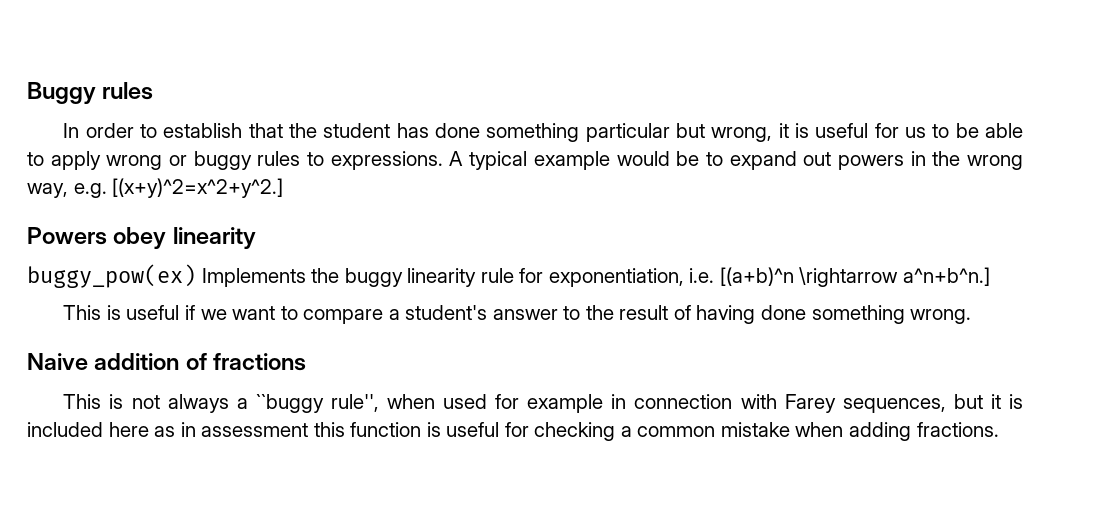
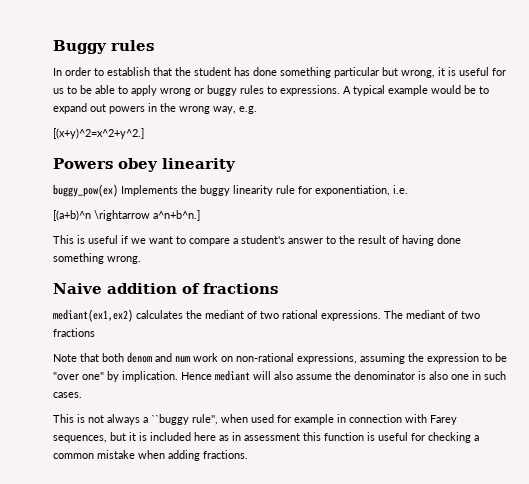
(107, 190) none -> (257, 110) //
(715, 275) none -> (408, 189) //
(307, 362) none -> [53,309,480,322] [53,328,95,337] [53,352,507,364] [53,370,506,382] [53,392,82,398] // mediant(ex1,ex2) calculates the mediant of two rational expressions. The mediant of two fractions // Note that both denom and num work on non-rational expressions, assuming the expression to be "over one" by implication. Hence mediant will also assume the denominator is also one in such cases.

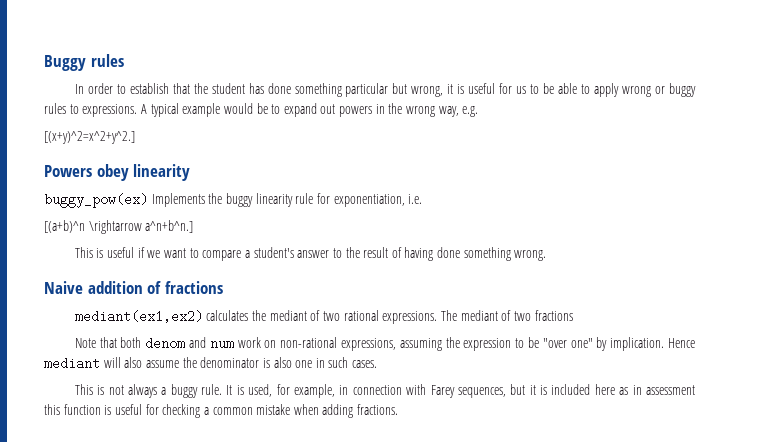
[151,414,334,425] ``buggy rule'', when used for example -> [170,384,336,398] buggy rule. It is used, for example,

